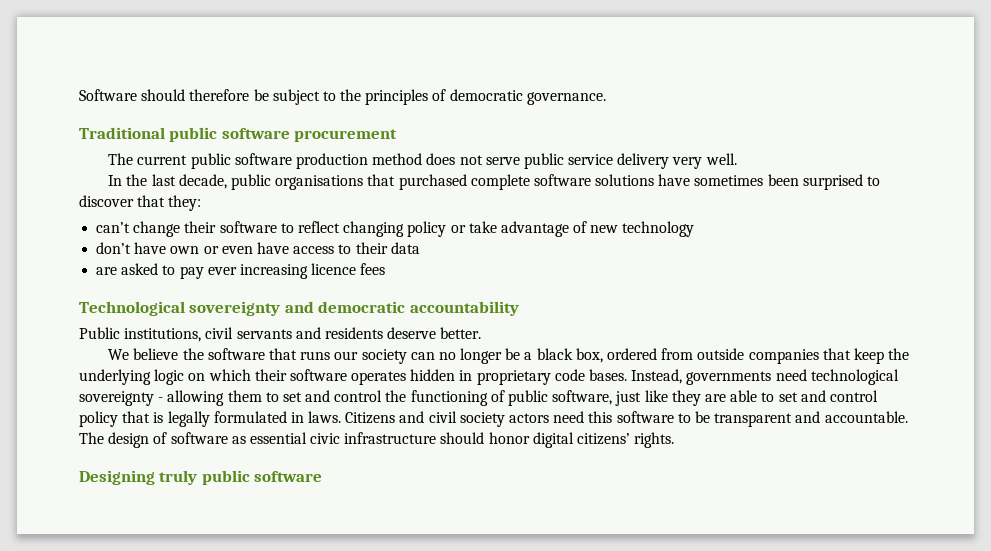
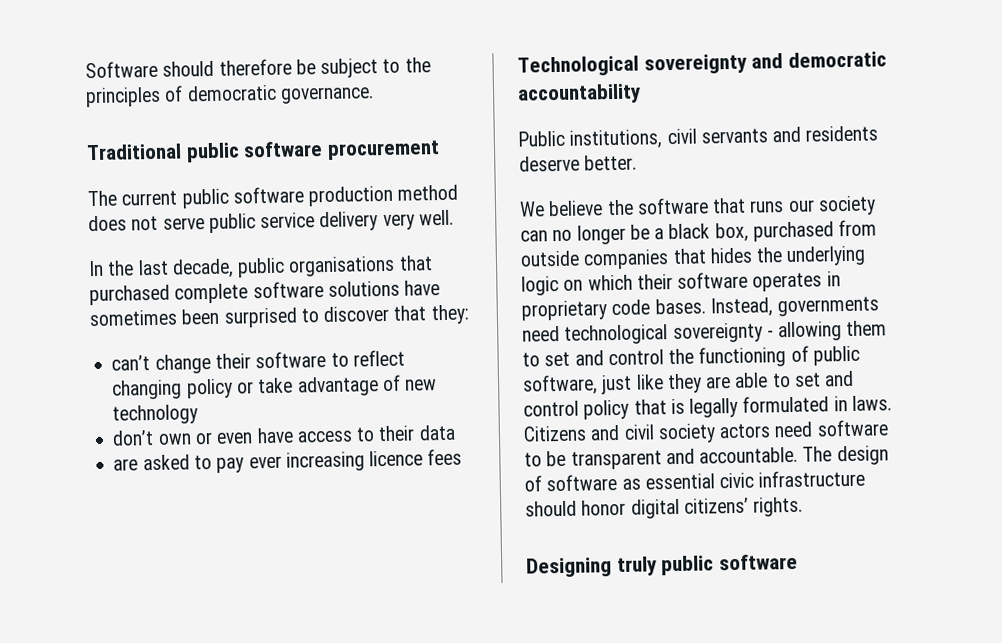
[134,242,167,254] have -> (155, 438) none
[607,348,658,360] ordered -> [752,221,834,242] purchased
[853,348,884,364] keep -> [709,247,753,264] hides
[410,369,456,381] hidden -> (823, 282) none
[588,411,613,423] this -> (814, 429) none

